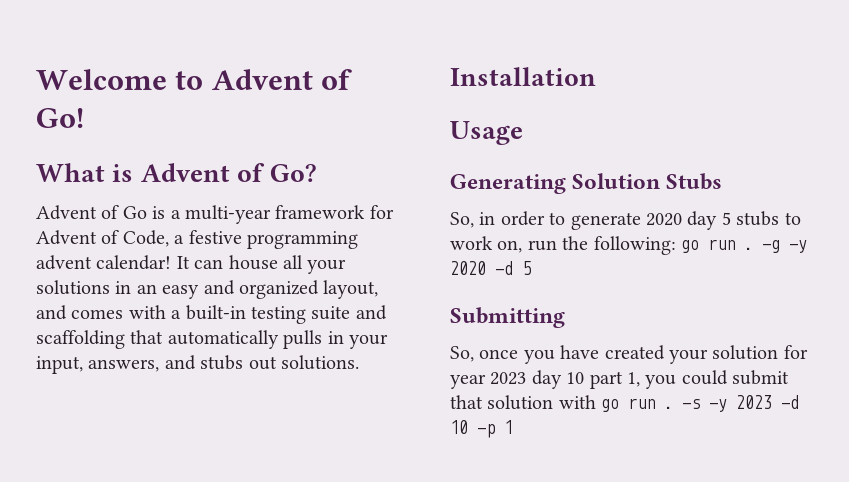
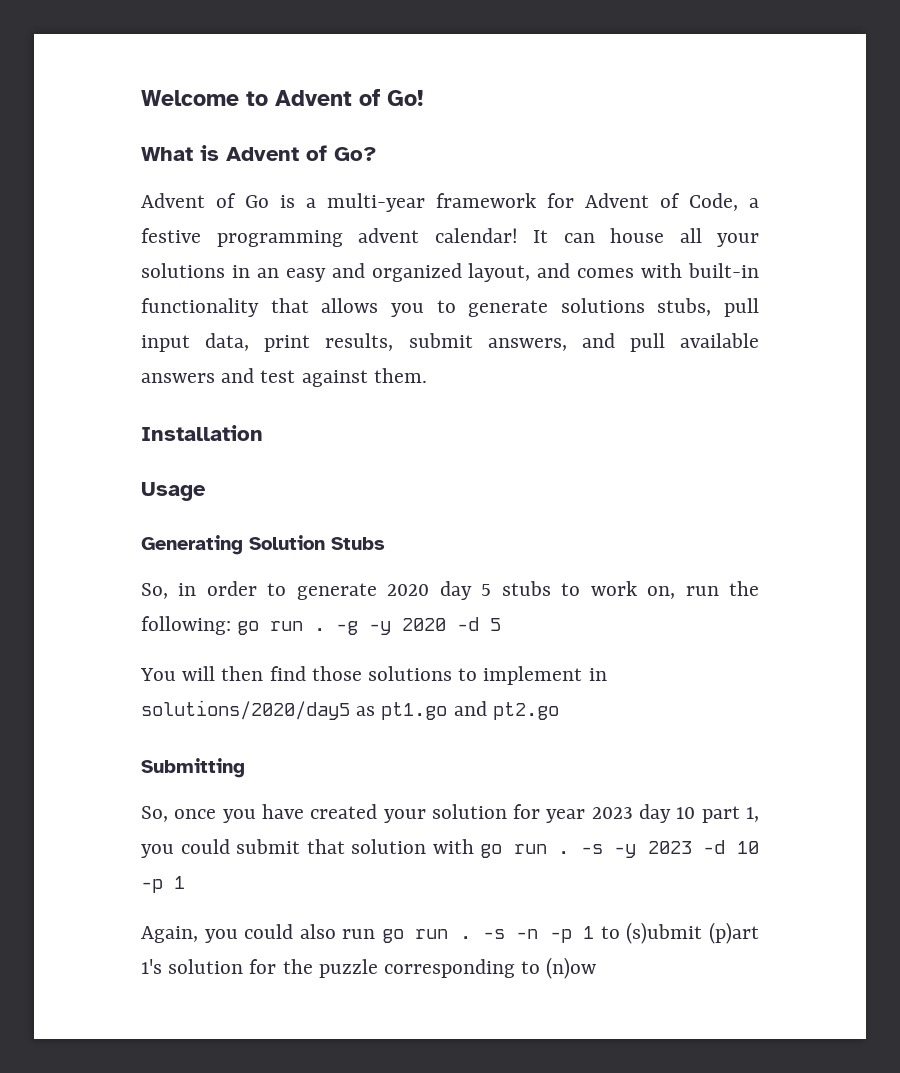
[171,305,387,324] [36,330,388,349] [36,355,359,374] a built-in testing suite and scaffolding that automatically pulls in your input, answers, and stubs out solutions. -> [687,263,759,278] [141,298,759,317] [141,333,759,352] [141,368,427,387] built-in functionality that allows you to generate solutions stubs, pull input data, print results, submit answers, and pull available answers and test against them.
(531, 268) none -> [140,666,607,685] [141,700,559,720] // You will then find those solutions to implement in solutions/2020/day5 as pt1.go and pt2.go
(513, 427) none -> [141,922,760,944] [141,957,597,979] // Again, you could also run go run . -s -n -p 1 to (s)ubmit (p)art 1's solution for the puzzle corresponding to (n)ow

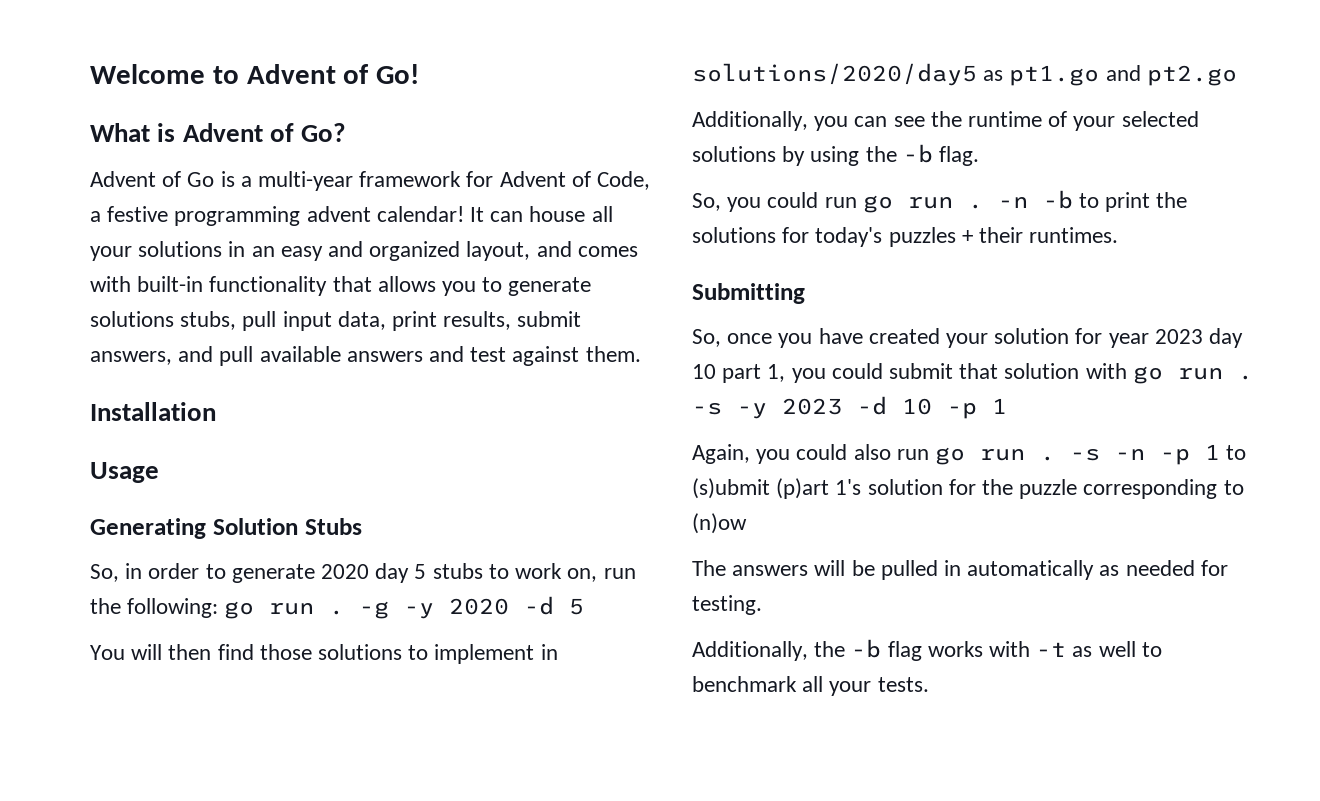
(559, 711) none -> [692,111,1199,131] [692,144,980,166] [692,190,1188,213] [692,227,1119,247] // Additionally, you can see the runtime of your selected solutions by using the -b flag. // So, you could run go run . -n -b to print the solutions for today's puzzles + their runtimes.
(597, 968) none -> [692,560,1228,580] [692,595,762,615] [692,639,1162,661] [692,676,929,696] // The answers will be pulled in automatically as needed for testing. // Additionally, the -b flag works with -t as well to benchmark all your tests.

